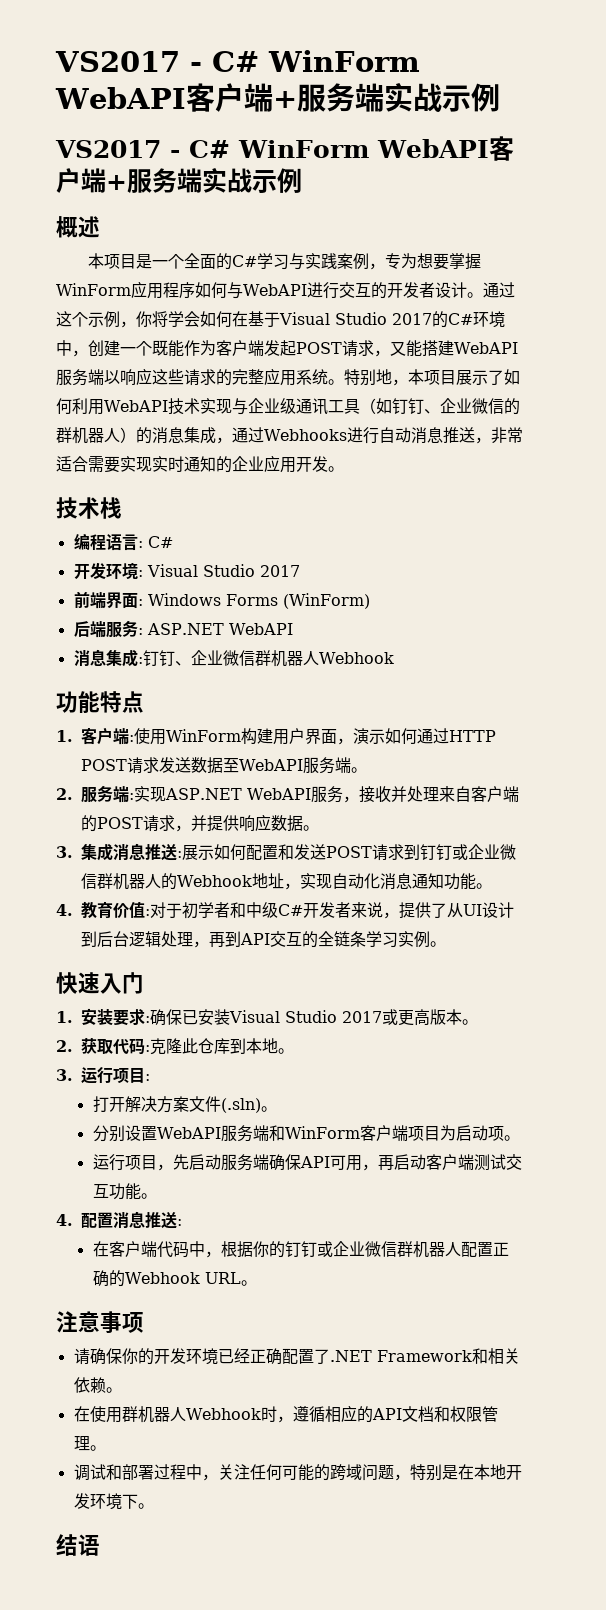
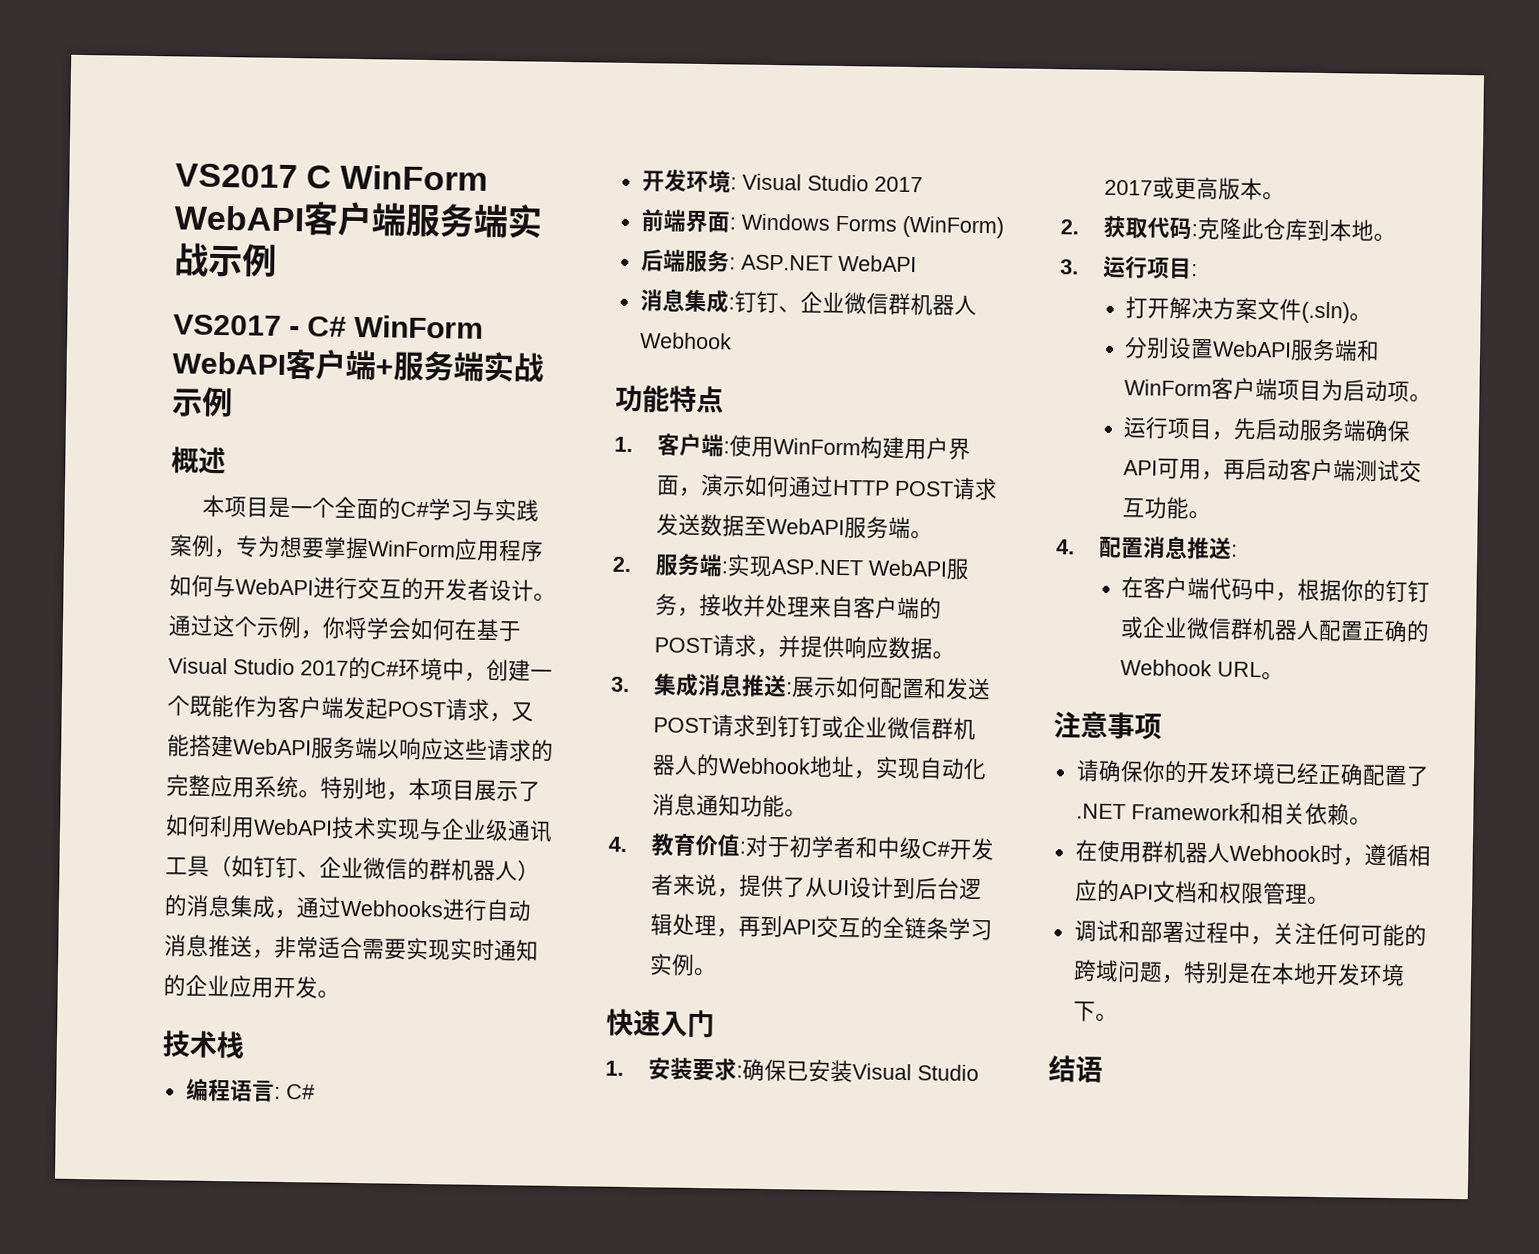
[55,50,420,72] [55,83,297,112] VS2017 - C# WinForm WebAPI客户端+ -> [175,163,489,191] [174,201,407,237] VS2017 C WinForm WebAPI客户端

